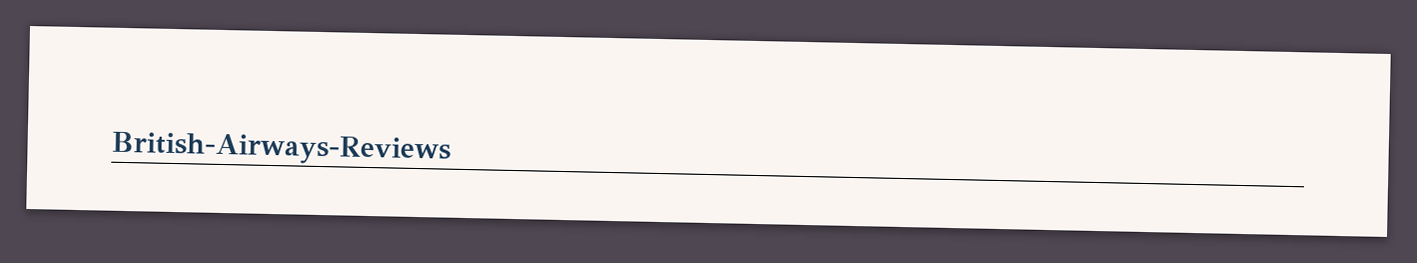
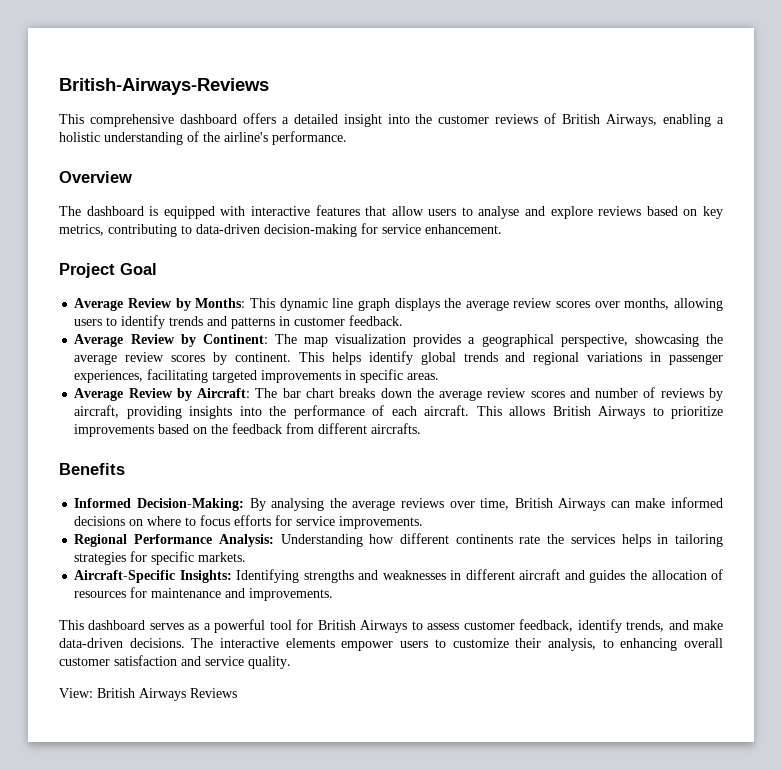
(451, 149) none -> [59,113,724,127] [59,131,347,145] [59,171,132,183] [59,205,723,219] [59,223,502,237] [59,263,157,278] [74,298,723,311] [74,315,404,329] [74,334,723,347] [74,351,723,365] [74,369,440,383] [74,387,723,401] [74,405,723,419] [74,423,422,437] [59,463,125,475] [74,497,724,511] [74,515,424,529] [74,533,724,547] [74,551,247,565] [74,569,723,583] [74,587,334,601] [59,619,724,633] [59,638,723,651] [59,655,291,669] [59,688,237,701] // This comprehensive dashboard offers a detailed insight into the customer reviews of British Airways, enabling a holistic understanding of the airline's performance. // Overview // The dashboard is equipped with interactive features that allow users to analyse and explore reviews based on key metrics, contributing to data-driven decision-making for service enhancement. // Project Goal // Average Review by Months: This dynamic line graph displays the average review scores over months, allowing users to identify trends and patterns in customer feedback. // Average Review by Continent: The map visualization provides a geographical perspective, showcasing the average review scores by continent. This helps identify global trends and regional variations in passenger experiences, facilitating targeted improvements in specific areas. // Average Review by Aircraft: The bar chart breaks down the average review scores and number of reviews by aircraft, providing insights into the performance of each aircraft. This allows British Airways to prioritize improvements based on the feedback from different aircrafts. // Benefits // Informed Decision-Making: By analysing the average reviews over time, British Airways can make informed decisions on where to focus efforts for service improvements. // Regional Performance Analysis: Understanding how different continents rate the services helps in tailoring strategies for specific markets. // Aircraft-Specific Insights: Identifying strengths and weaknesses in different aircraft and guides the allocation of resources for maintenance and improvements. // This dashboard serves as a powerful tool for British Airways to assess customer feedback, identify trends, and make data-driven decisions. The interactive elements empower users to customize their analysis, to enhancing overall customer satisfaction and service quality. // View: British Airways Reviews

